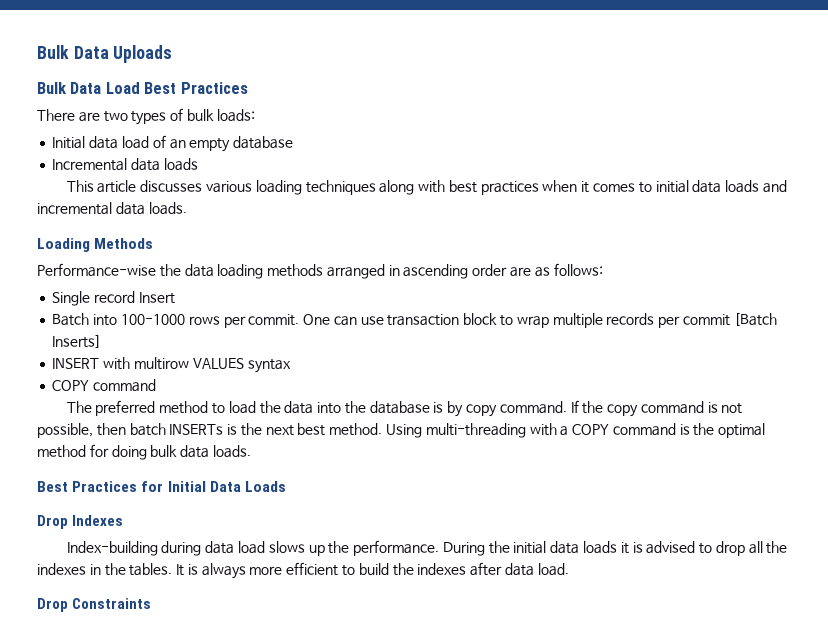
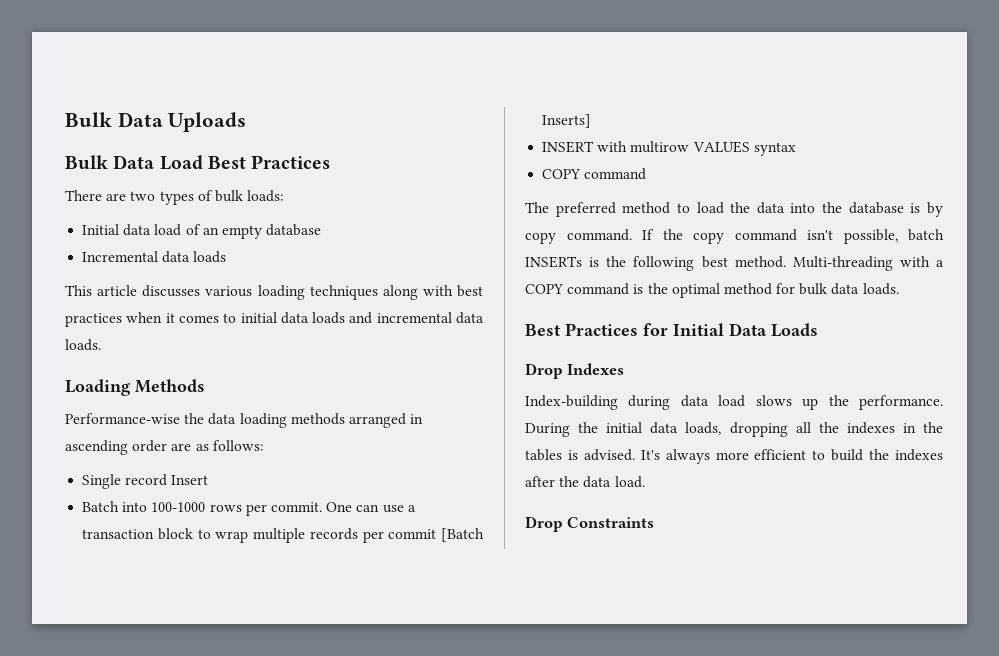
(384, 320) none -> [407,505,416,512] a
[707,402,743,414] [37,423,126,438] is not possible, then -> [807,229,898,244] isn't possible,
[265,425,294,436] next -> [633,256,695,271] following
[386,423,526,438] Using multi-threading -> [792,256,893,271] Multi-threading
[111,445,147,460] doing -> (796, 288) none
[582,541,745,556] loads it is advised to drop -> [685,422,788,437] loads, dropping
[129,563,198,576] tables. It is -> [525,449,660,461] tables is advised. It's
(503, 569) none -> [559,476,580,487] the

